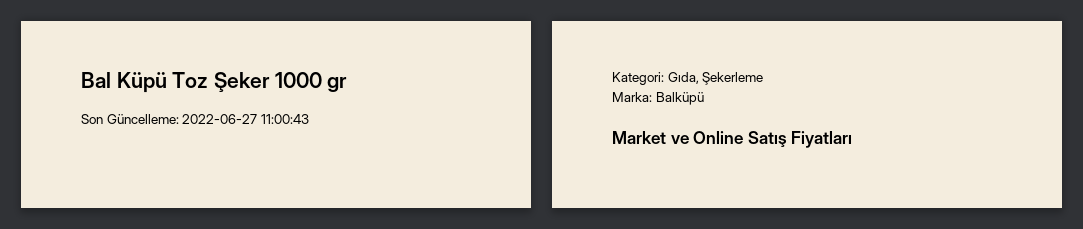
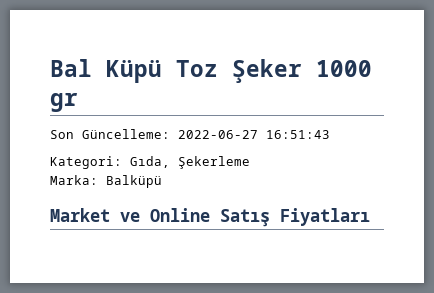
[260,114,309,124] 11:00:43 -> [266,130,330,139] 16:51:43

